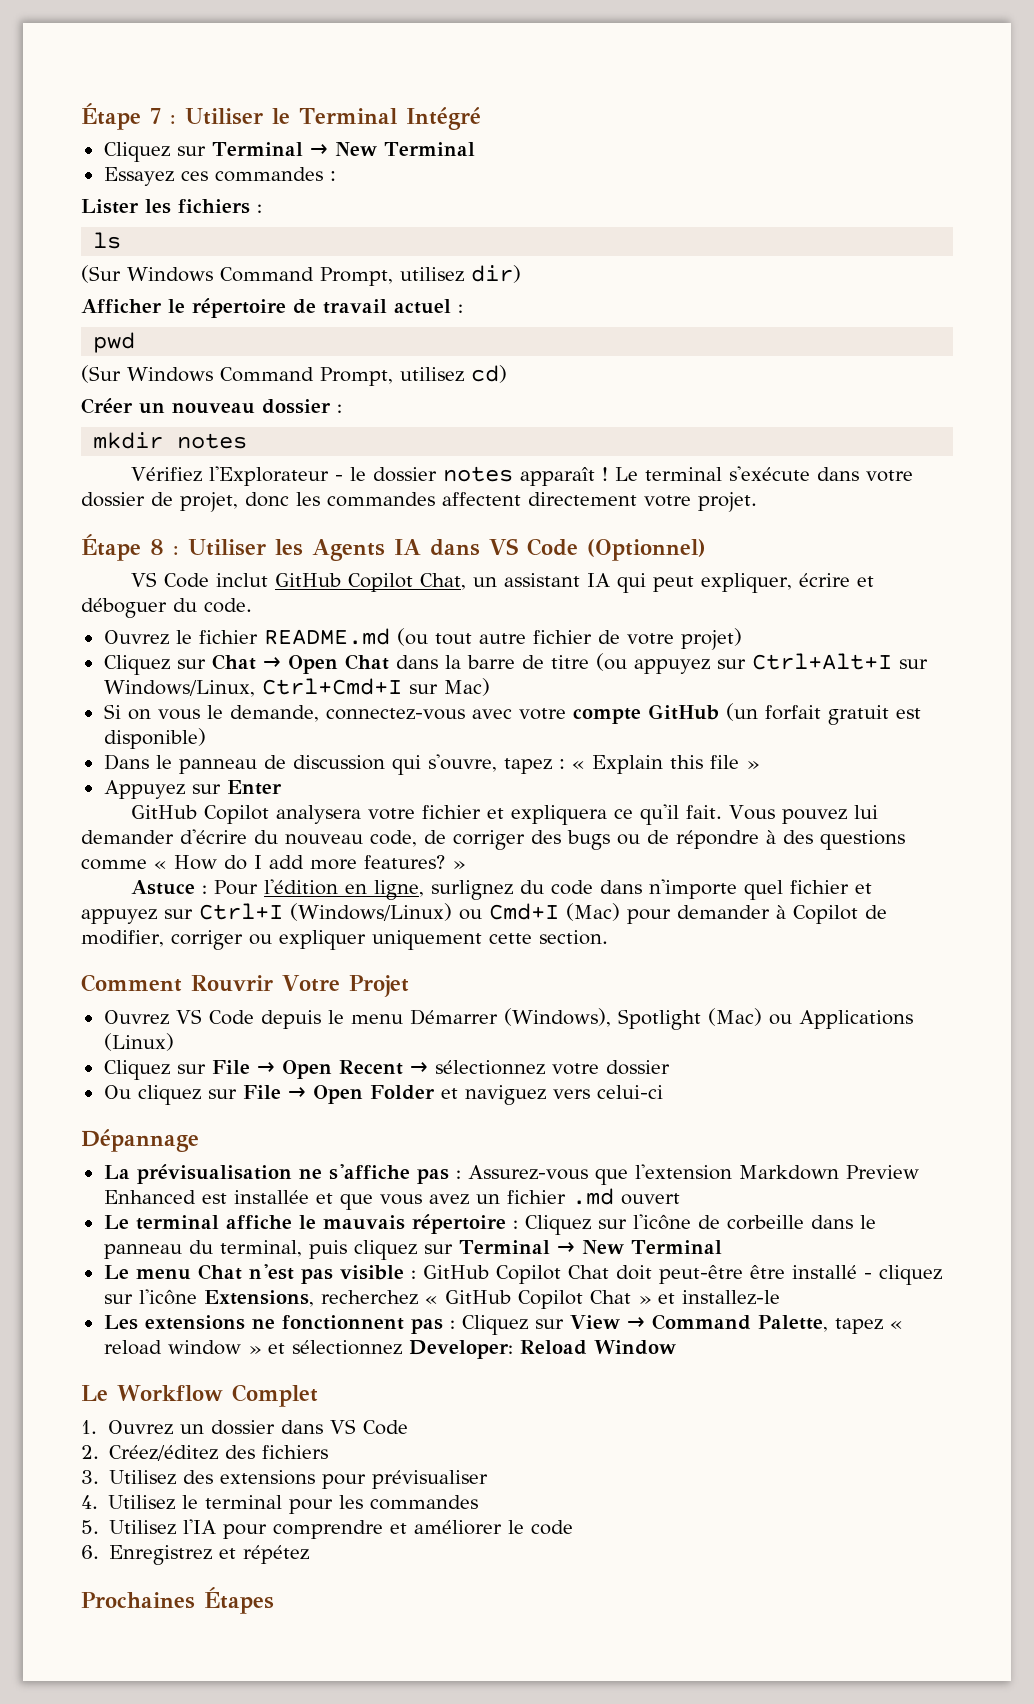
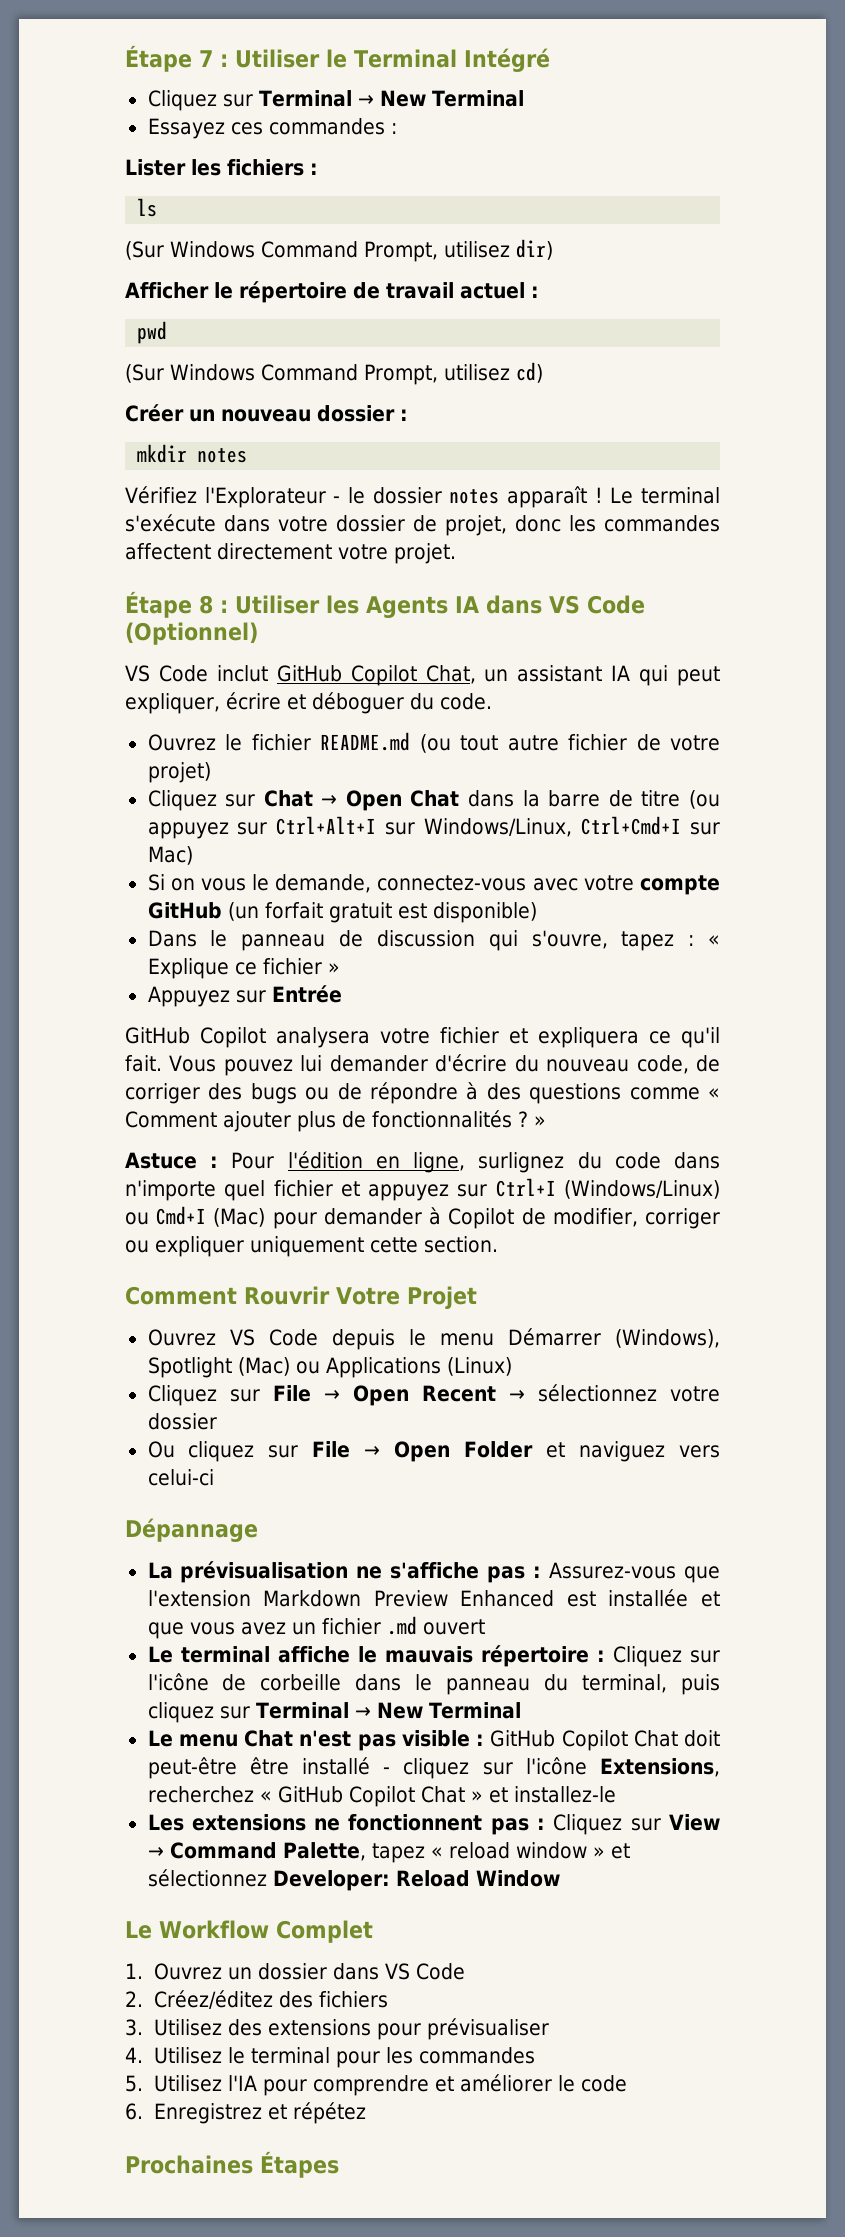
[591,755,739,774] Explain this file -> [147,958,322,979] Explique ce fichier
[226,780,282,795] Enter -> [271,985,342,1003] Entrée
[174,855,445,870] How do I add more features? -> [125,1110,528,1132] Comment ajouter plus de fonctionnalités ?

